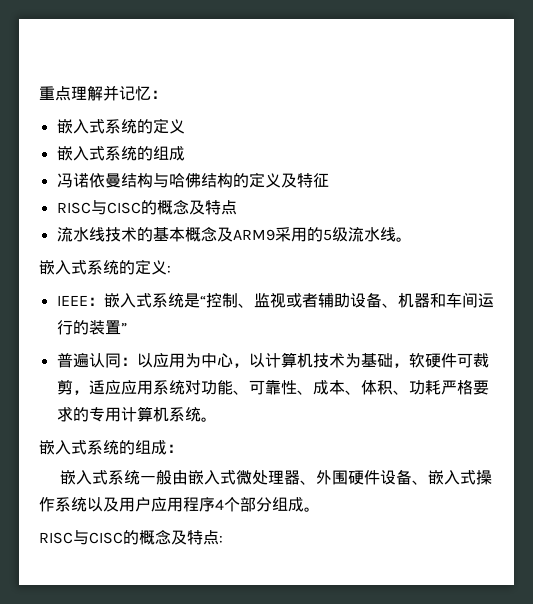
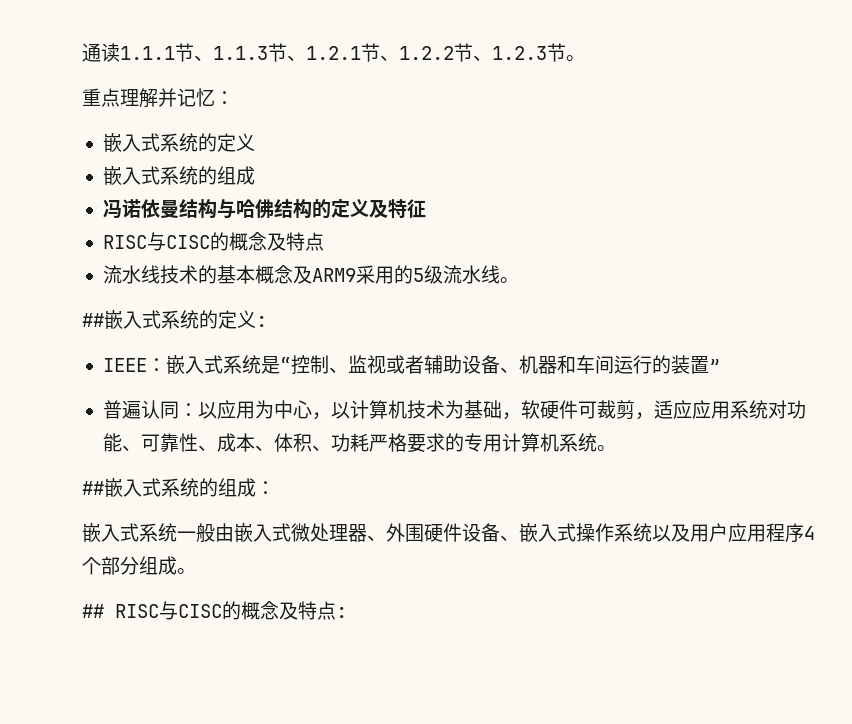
(39, 93) none -> [82,43,585,62] 通读1.1.1节、1.1.3节、1.2.1节、1.2.2节、1.2.3节。 //
(412, 239) none -> [82,313,104,327] ##
(217, 419) none -> [82,481,104,495] ##
(320, 509) none -> [82,604,104,618] ##

